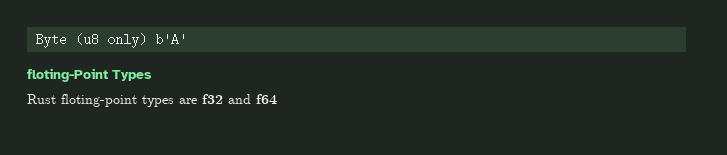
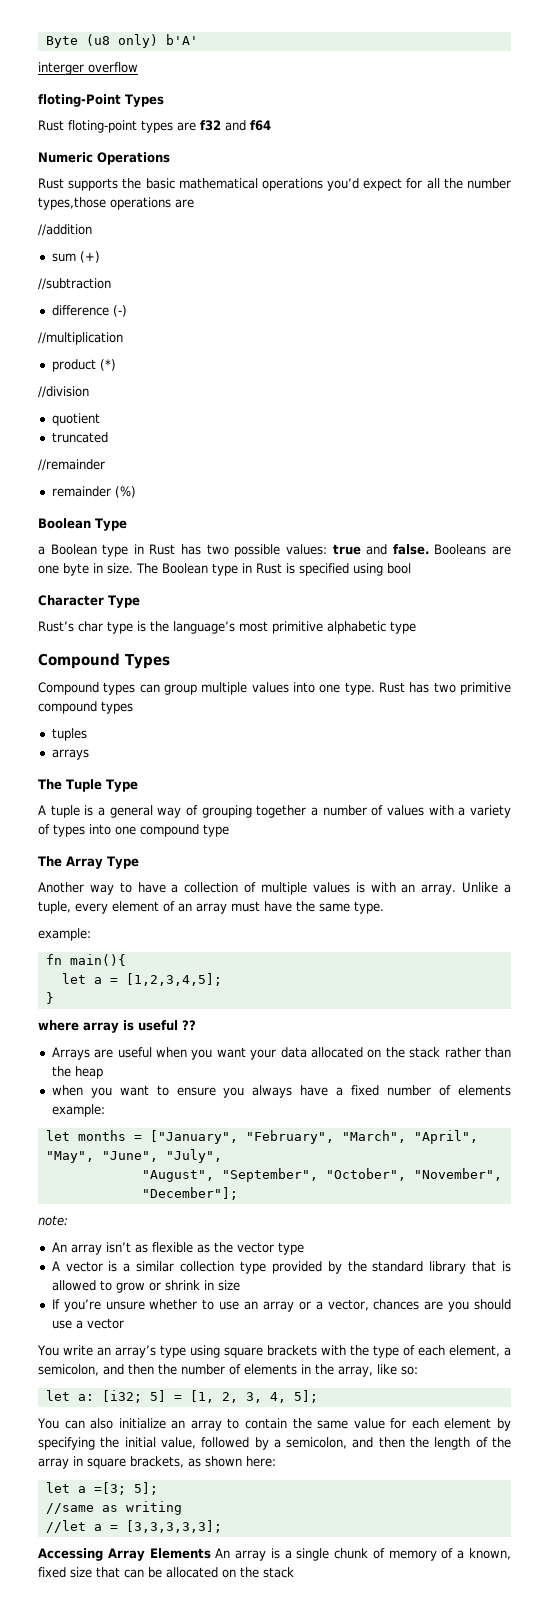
(188, 39) none -> [38,62,138,75] // interger overflow
(277, 99) none -> [38,152,170,165] [38,178,512,191] [38,197,194,210] [38,224,92,236] [51,251,100,263] [38,278,111,290] [51,305,127,317] [38,332,123,345] [51,359,116,372] [38,386,89,398] [51,413,100,426] [51,432,108,443] [38,459,105,471] [51,486,136,498] [38,518,127,531] [38,544,512,557] [38,563,411,576] [38,595,140,608] [38,621,416,634] [38,653,170,669] [38,682,511,695] [38,701,133,714] [51,728,87,741] [51,749,89,760] [38,779,138,792] [38,805,512,818] [38,824,229,837] [38,856,139,869] [38,882,512,895] [38,901,384,914] [38,928,91,941] [45,954,126,966] [61,973,222,986] [45,992,54,1004] [38,1020,196,1033] [51,1047,511,1060] [51,1066,103,1079] [51,1085,511,1098] [51,1104,105,1117] [45,1130,478,1144] [45,1149,222,1163] [141,1168,502,1182] [141,1187,238,1200] [38,1215,68,1226] [51,1242,304,1255] [51,1261,512,1274] [51,1280,240,1293] [51,1299,511,1312] [51,1318,124,1329] [37,1345,511,1358] [38,1364,418,1377] [45,1390,318,1403] [37,1418,512,1431] [38,1437,512,1450] [38,1456,276,1469] [45,1482,158,1495] [45,1501,182,1515] [45,1520,222,1533] [38,1548,512,1561] [38,1567,294,1578] // Numeric Operations // Rust supports the basic mathematical operations you’d expect for all the number types,those operations are // //addition // sum (+) // //subtraction // difference (-) // //multiplication // product (*) // //division // quotient // truncated // //remainder // remainder (%) // Boolean Type // a Boolean type in Rust has two possible values: true and false. Booleans are one byte in size. The Boolean type in Rust is specified using bool // Character Type // Rust’s char type is the language’s most primitive alphabetic type // Compound Types // Compound types can group multiple values into one type. Rust has two primitive compound types // tuples // arrays // The Tuple Type // A tuple is a general way of grouping together a number of values with a variety of types into one compound type // The Array Type // Another way to have a collection of multiple values is with an array. Unlike a tuple, every element of an array must have the same type. // example: // fn main(){ // let a = [1,2,3,4,5]; // } // where array is useful ?? // Arrays are useful when you want your data allocated on the stack rather than the heap // when you want to ensure you always have a fixed number of elements example: // let months = ["January", "February", "March", "April", "May", "June", "July", // "August", "September", "October", "November", "December"]; // note: // An array isn’t as flexible as the vector type // A vector is a similar collection type provided by the standard library that is allowed to grow or shrink in size // If you’re unsure whether to use an array or a vector, chances are you should use a vector // You write an array’s type using square brackets with the type of each element, a semicolon, and then the number of elements in the array, like so: // let a: [i32; 5] = [1, 2, 3, 4, 5]; // You can also initialize an array to contain the same value for each element by specifying the initial value, followed by a semicolon, and then the length of the array in square brackets, as shown here: // let a =[3; 5]; // //same as writing // //let a = [3,3,3,3,3]; // Accessing Array Elements An array is a single chunk of memory of a known, fixed size that can be allocated on the stack

